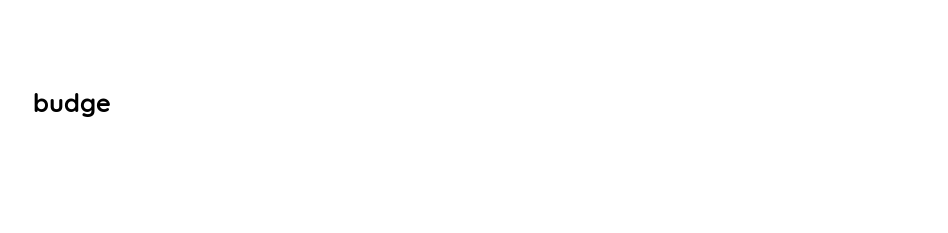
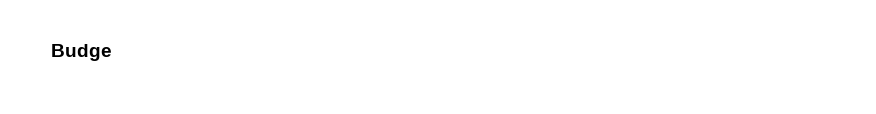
[33,93,111,117] budge -> [51,44,112,61] Budge

